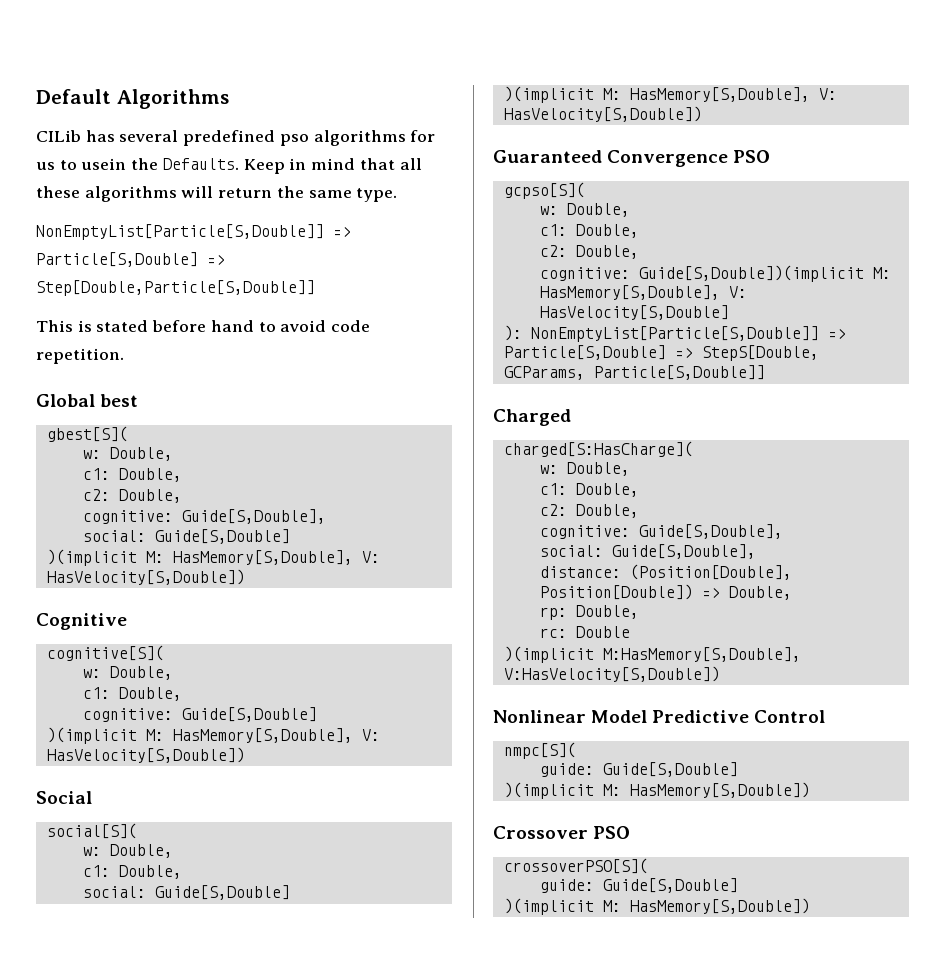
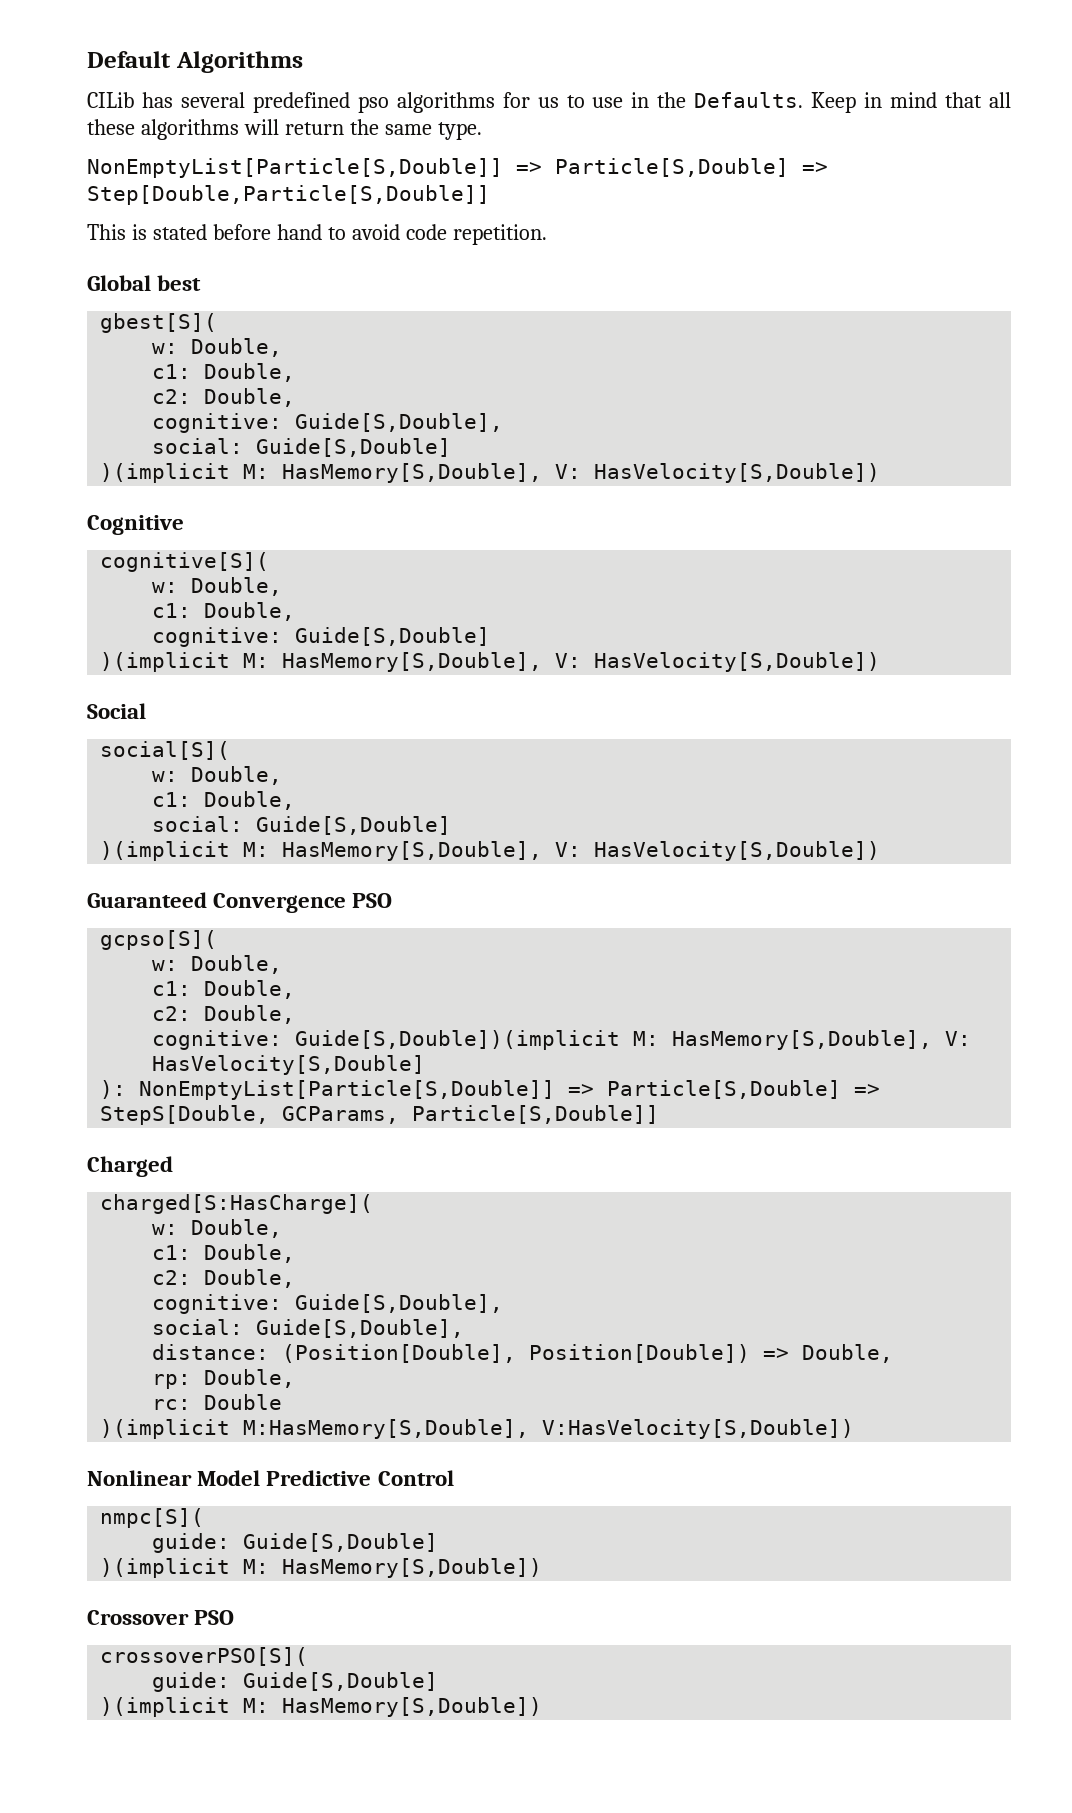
[81,158,127,170] usein -> [592,92,650,108] use in

